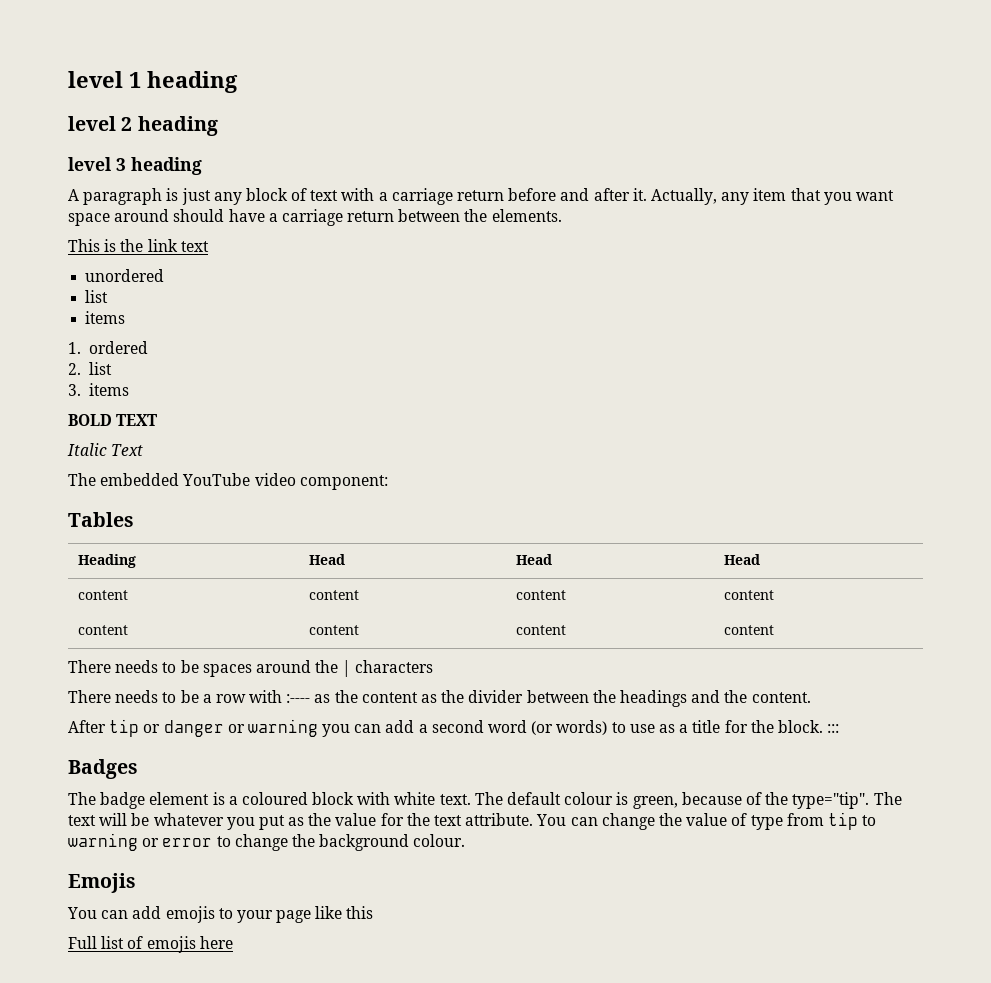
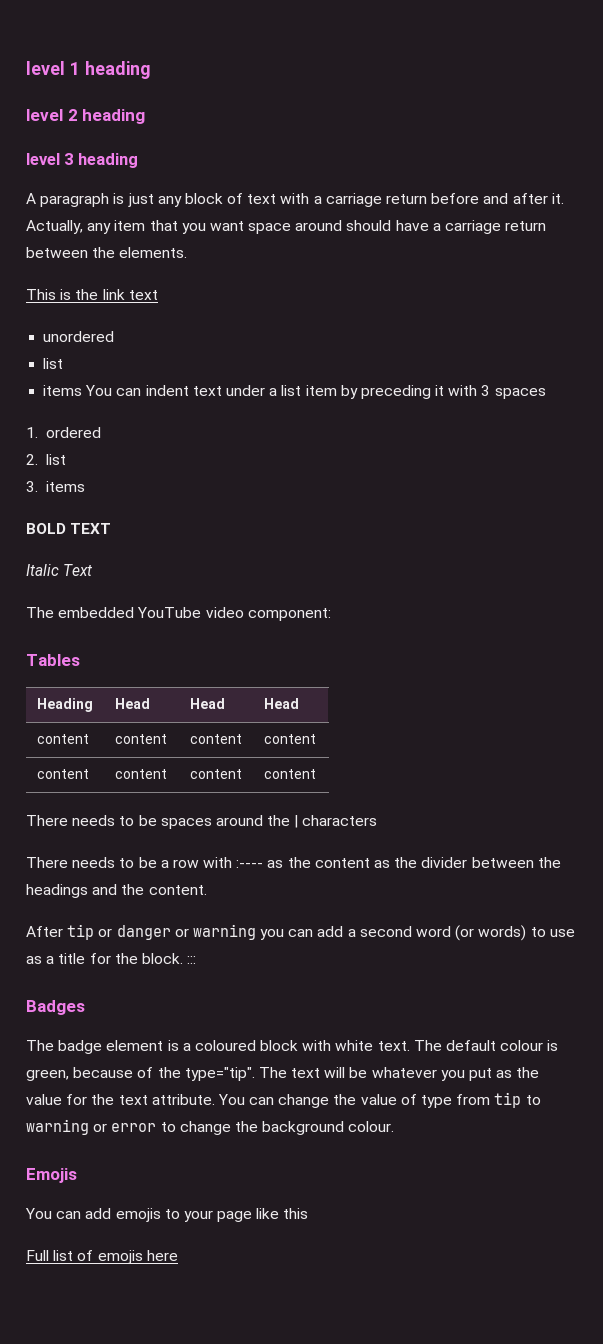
(126, 317) none -> [85,385,546,399] You can indent text under a list item by preceding it with 3 spaces

